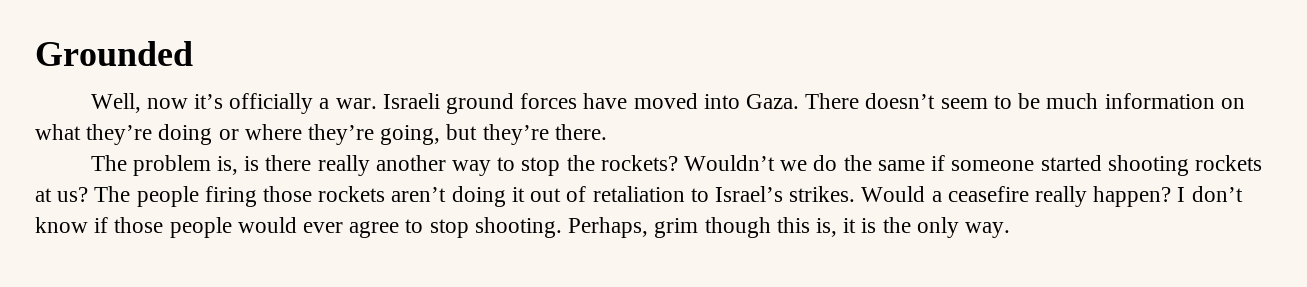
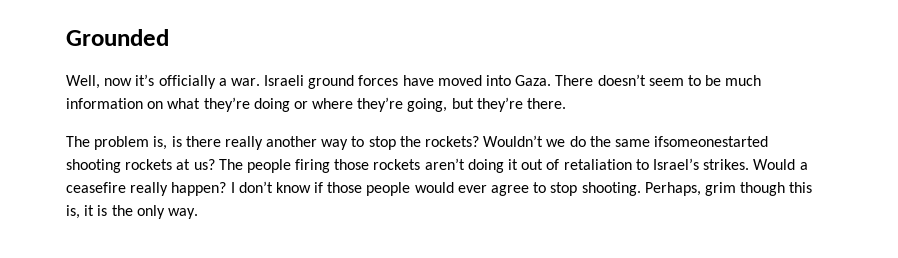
[931,155,1102,171] if someone started -> [654,136,769,147] ifsomeonestarted

